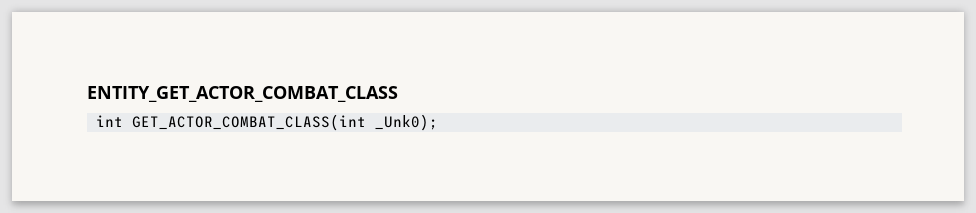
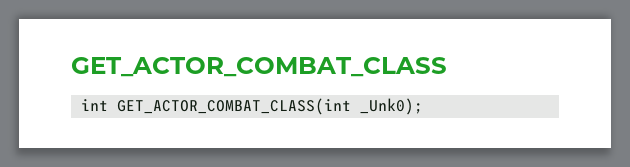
[87,86,398,102] ENTITY_GET_ACTOR_COMBAT_CLASS -> [71,57,447,77] GET_ACTOR_COMBAT_CLASS

